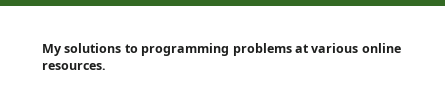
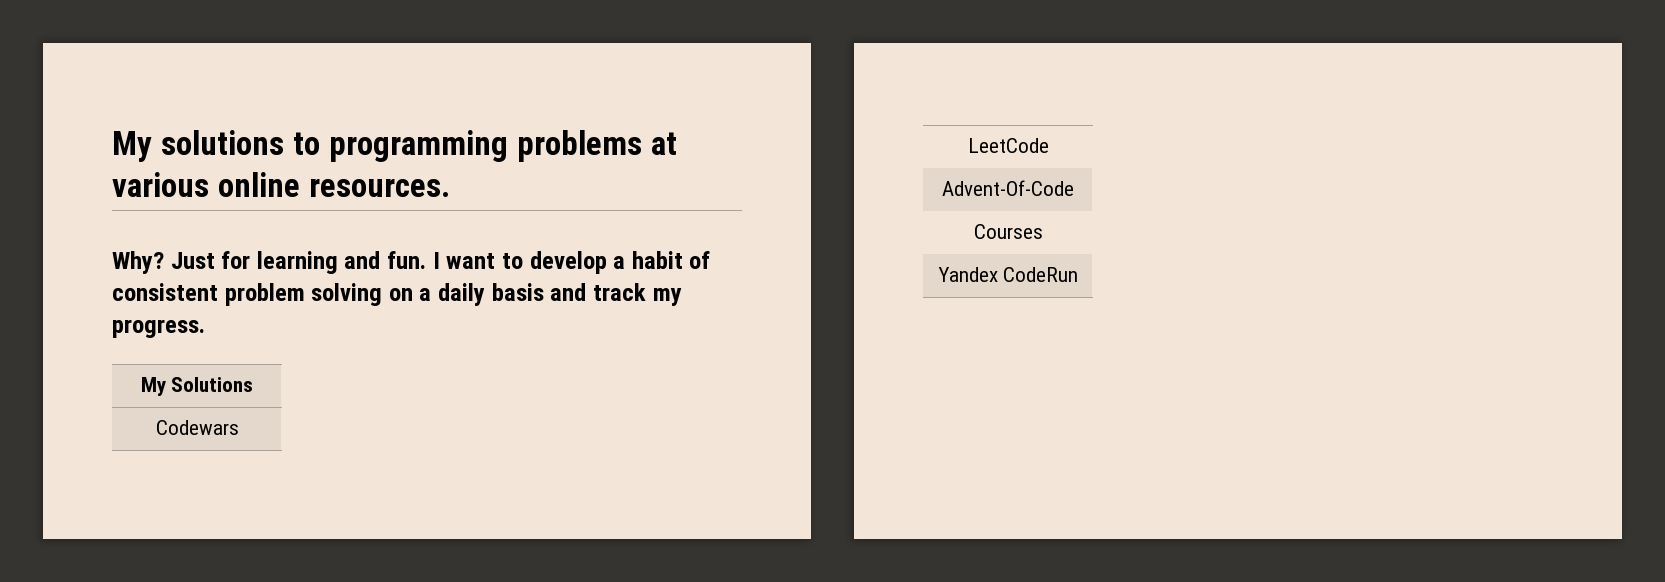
(106, 66) none -> [112,251,711,274] [112,283,682,306] [112,319,205,338] [140,377,254,396] [155,420,239,435] [967,138,1049,153] [942,180,1074,196] [973,224,1043,239] [937,267,1079,282] // Why? Just for learning and fun. I want to develop a habit of consistent problem solving on a daily basis and track my progress. // My Solutions // Codewars // LeetCode // Advent-Of-Code // Courses // Yandex CodeRun

